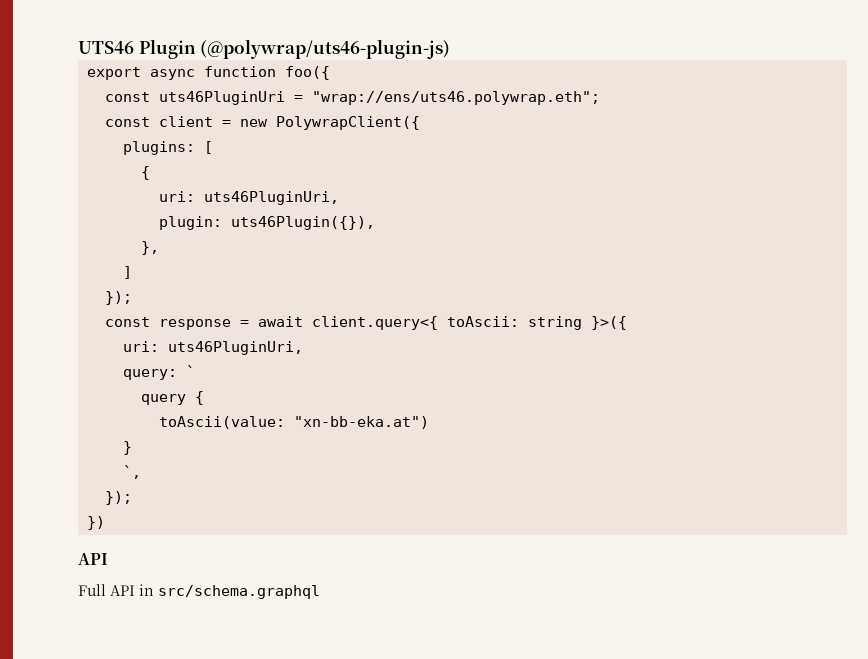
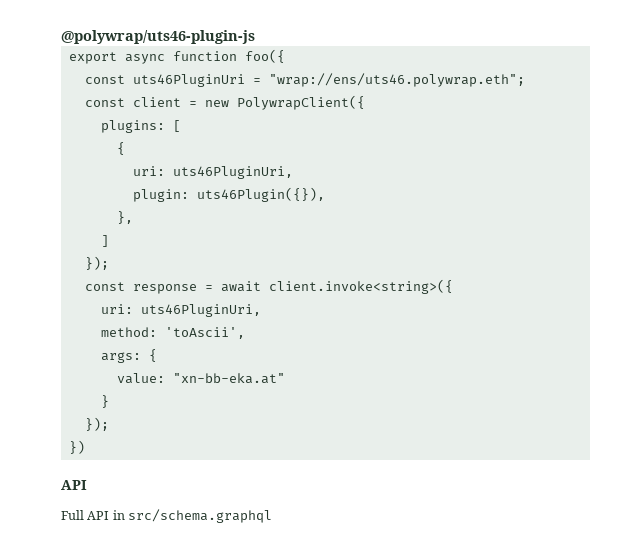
[78,39,451,59] UTS46 Plugin (@polywrap/uts46-plugin-js) -> [61,30,255,44] @polywrap/uts46-plugin-js
[311,316,627,330] [122,341,303,355] [122,365,195,380] [140,391,204,405] [158,416,429,429] client.query<{ toAscii: string }>({ // uri: uts46PluginUri, // query: ` // query { // toAscii(value: "xn-bb-eka.at") -> [268,279,453,294] [100,304,261,317] [100,327,245,339] [100,349,157,363] [116,373,285,384] client.invoke<string>({ // uri: uts46PluginUri, // method: 'toAscii', // args: { // value: "xn-bb-eka.at"
[122,465,141,479] // `, -> (109, 401) none

